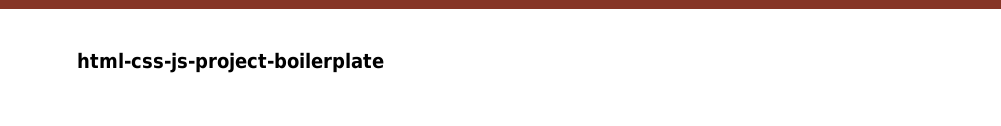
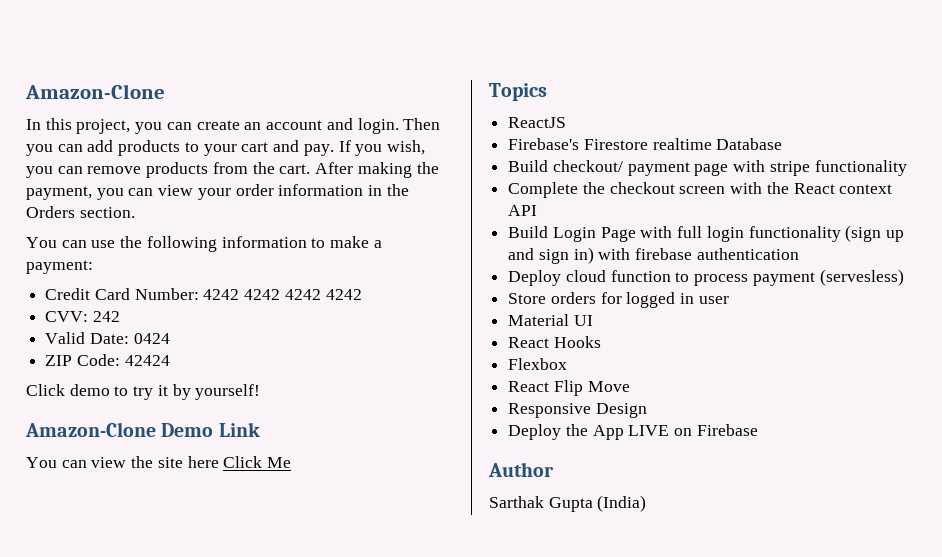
[77,52,384,73] html-css-js-project-boilerplate -> [25,84,165,99] [26,118,441,134] [26,140,425,156] [26,162,439,178] [26,184,409,200] [26,206,135,218] [26,236,382,252] [26,260,93,274] [45,288,362,300] [45,311,120,322] [45,332,170,344] [45,354,170,366] [26,384,261,400] [25,422,260,437] [26,456,292,468] [489,83,547,101] [508,117,567,128] [508,138,783,150] [508,160,907,176] [508,182,893,198] [508,205,538,216] [508,225,905,242] [508,247,799,264] [508,269,904,286] [508,292,729,308] [508,314,593,326] [508,336,601,348] [508,358,568,370] [508,380,630,396] [508,403,647,418] [508,424,758,440] [488,462,554,477] [489,495,647,512] Amazon-Clone // In this project, you can create an account and login. Then you can add products to your cart and pay. If you wish, you can remove products from the cart. After making the payment, you can view your order information in the Orders section. // You can use the following information to make a payment: // Credit Card Number: 4242 4242 4242 4242 // CVV: 242 // Valid Date: 0424 // ZIP Code: 42424 // Click demo to try it by yourself! // Amazon-Clone Demo Link // You can view the site here Click Me // Topics // ReactJS // Firebase's Firestore realtime Database // Build checkout/ payment page with stripe functionality // Complete the checkout screen with the React context API // Build Login Page with full login functionality (sign up and sign in) with firebase authentication // Deploy cloud function to process payment (servesless) // Store orders for logged in user // Material UI // React Hooks // Flexbox // React Flip Move // Responsive Design // Deploy the App LIVE on Firebase // Author // Sarthak Gupta (India)

